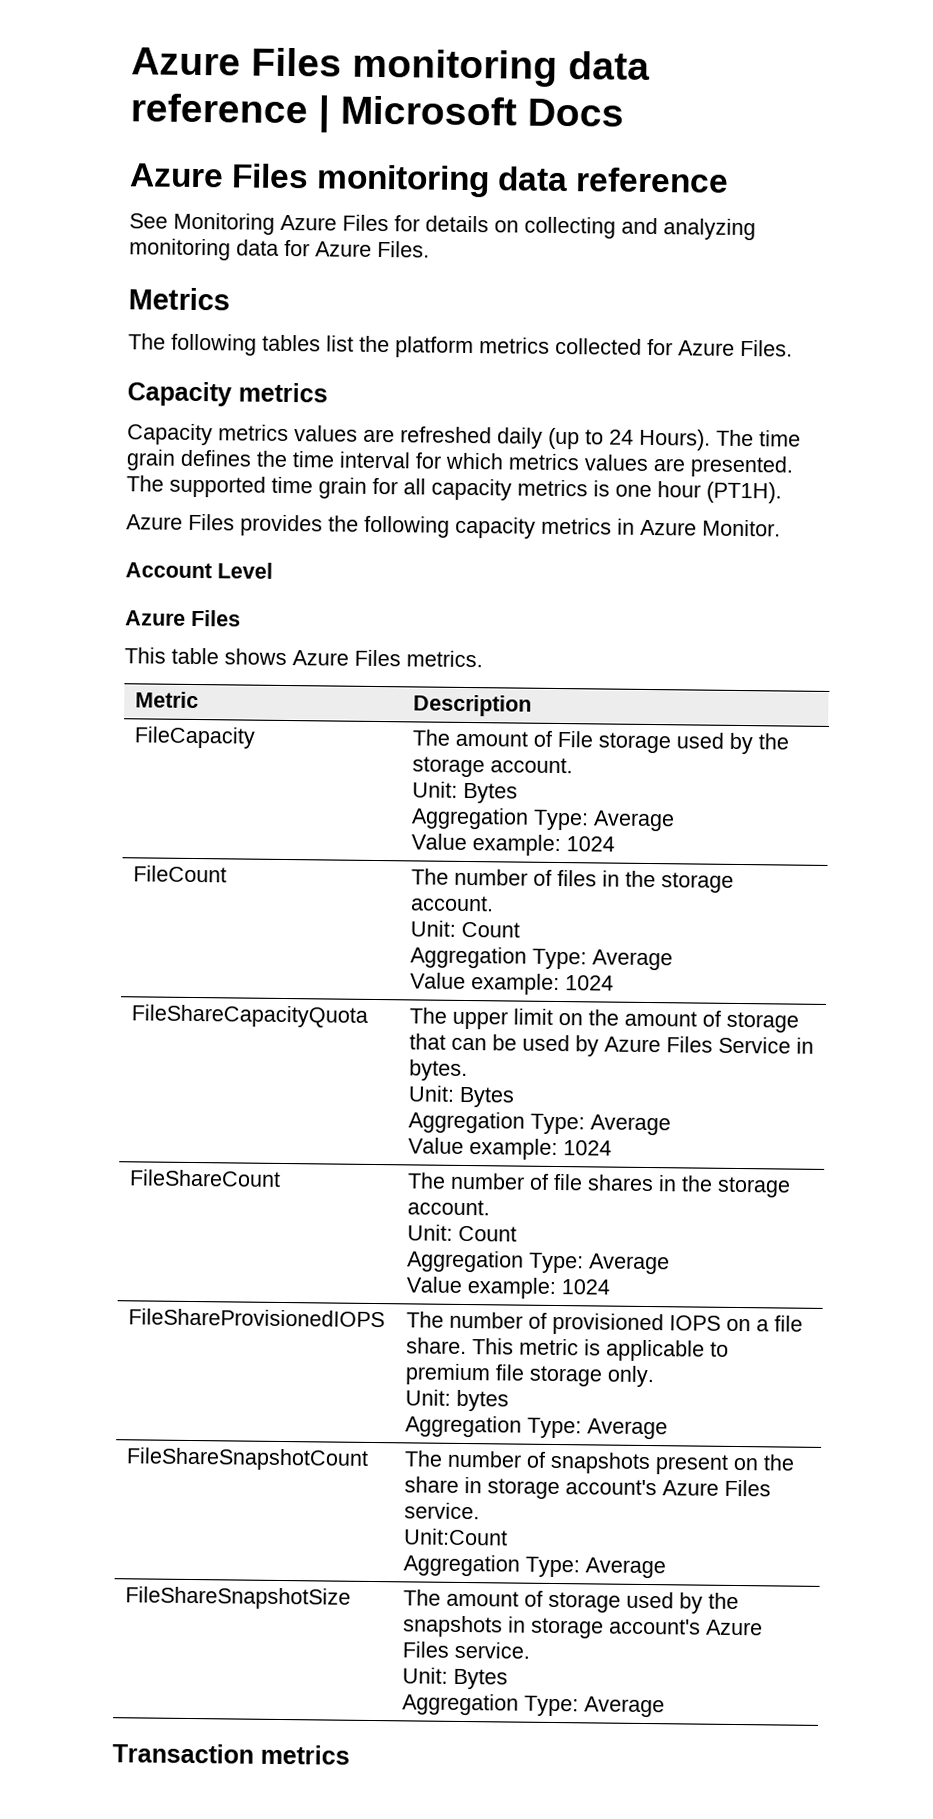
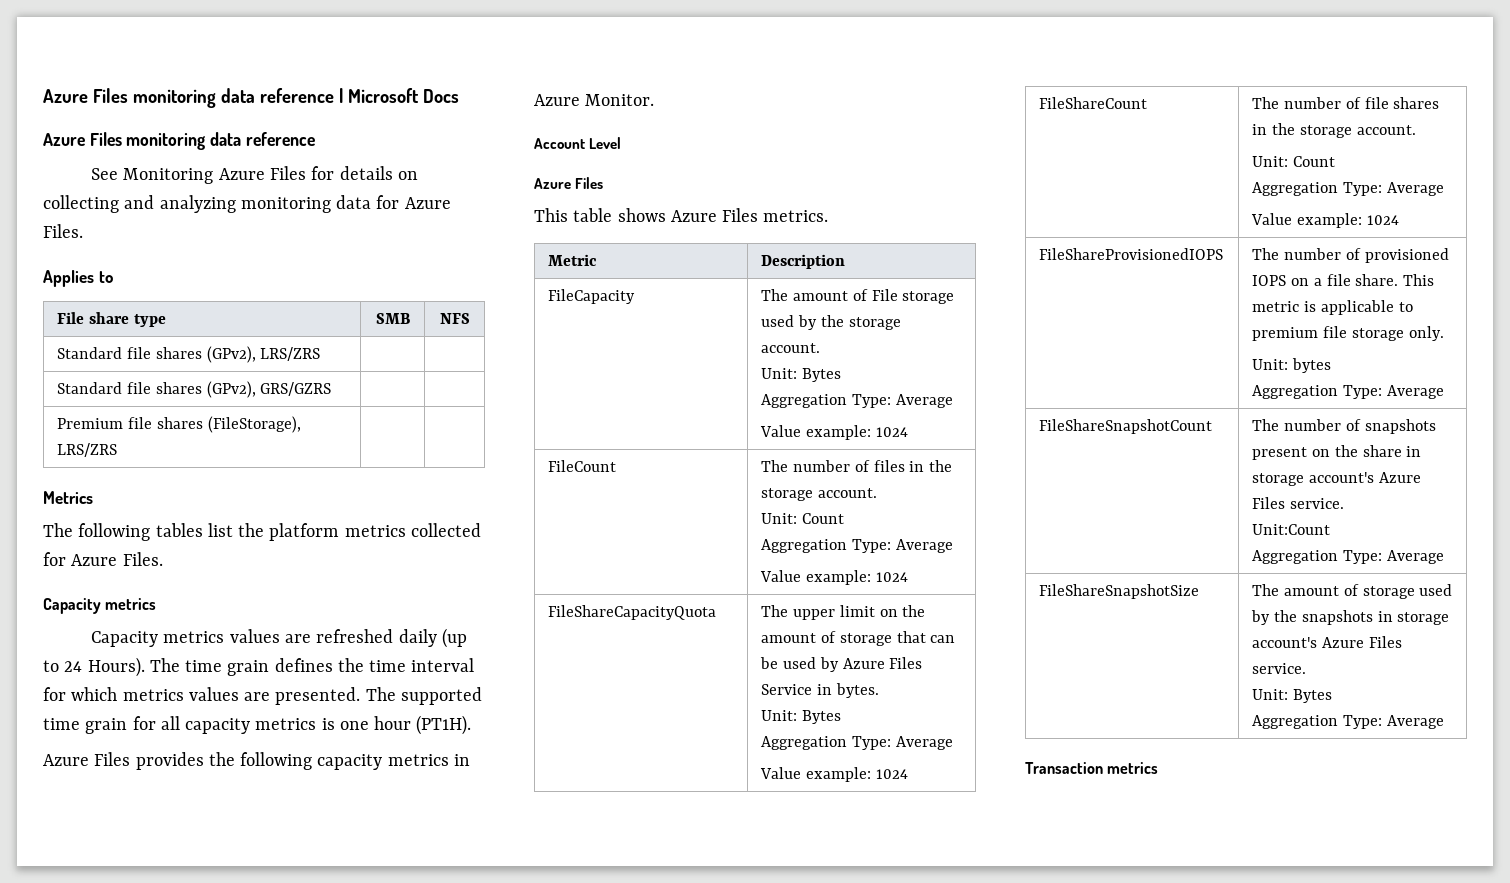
(430, 249) none -> [43,270,113,287] [57,312,166,327] [375,313,410,324] [439,313,470,324] [57,346,321,363] [57,381,332,398] [57,416,301,433] [57,443,118,457] // Applies to // File share type | SMB | NFS // Standard file shares (GPv2), LRS/ZRS | | // Standard file shares (GPv2), GRS/GZRS | | // Premium file shares (FileStorage), LRS/ZRS | |

